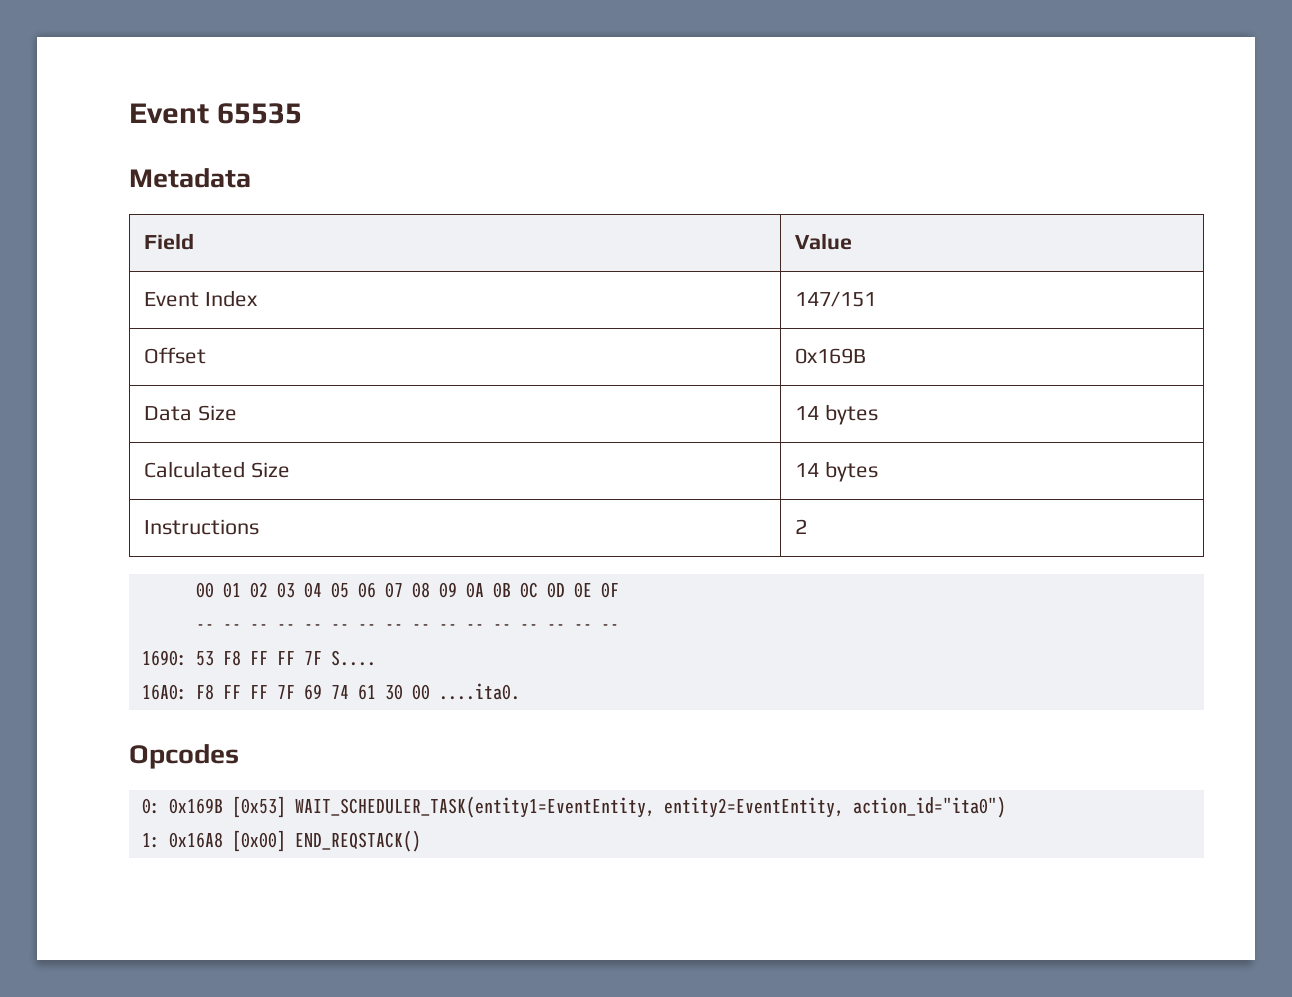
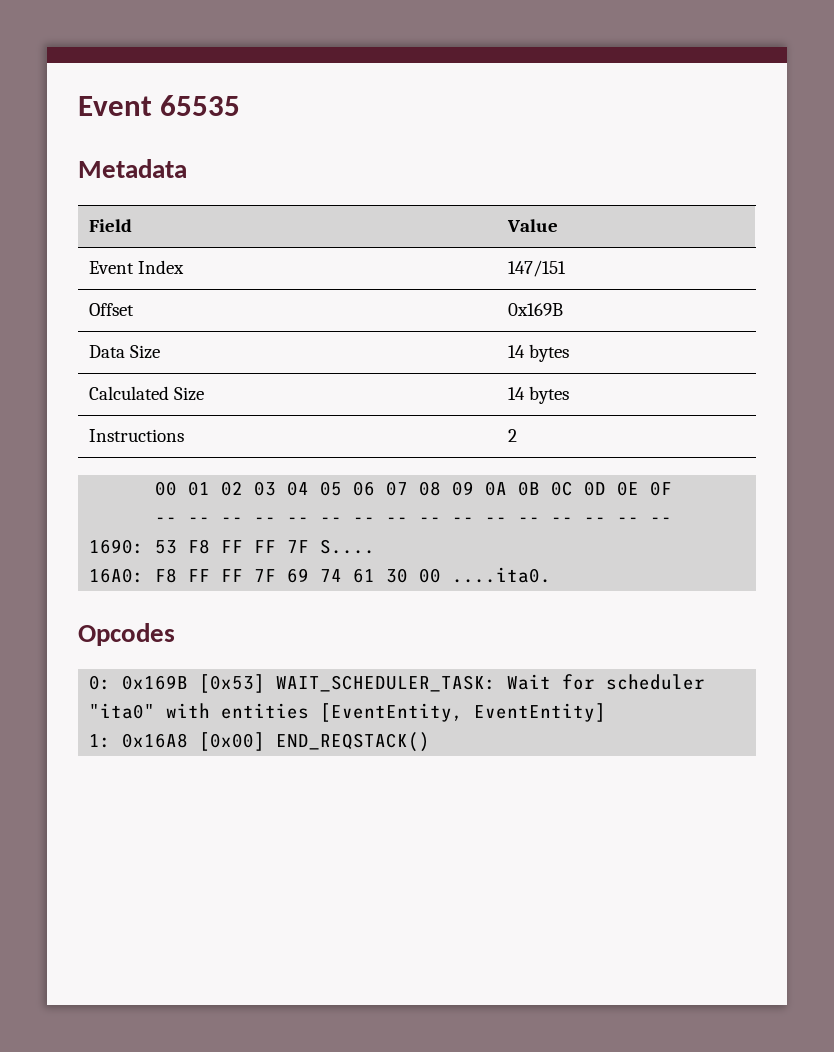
[294,796,1006,818] WAIT_SCHEDULER_TASK(entity1=EventEntity, entity2=EventEntity, action_id="ita0") -> [276,674,706,692] [89,703,607,722] WAIT_SCHEDULER_TASK: Wait for scheduler "ita0" with entities [EventEntity, EventEntity]

